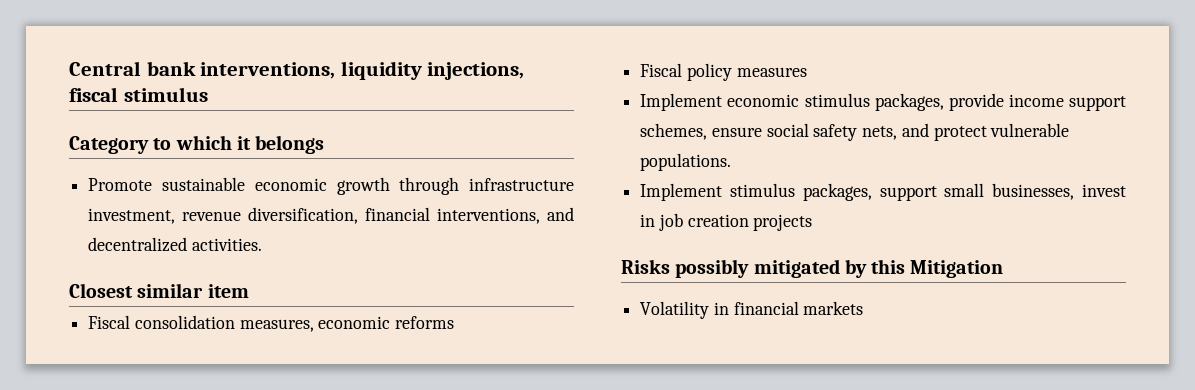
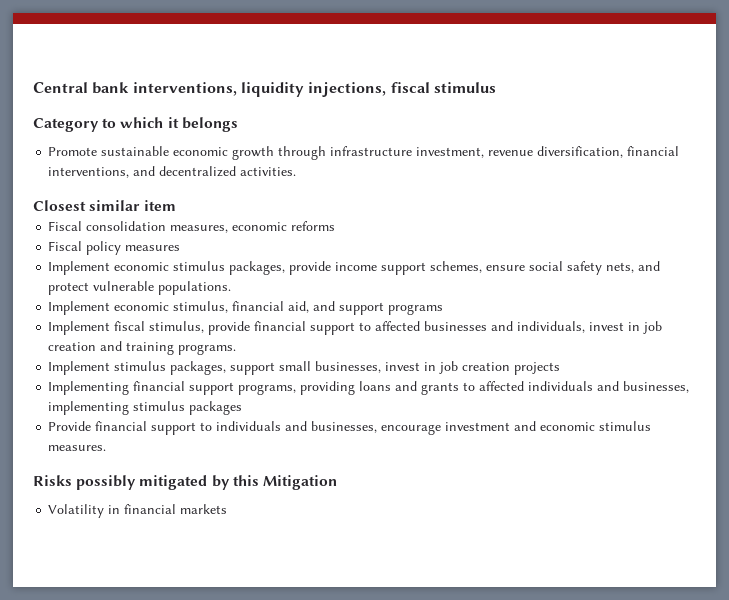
(732, 162) none -> [48,301,444,315] [48,321,663,335] [48,341,237,355] // Implement economic stimulus, financial aid, and support programs // Implement fiscal stimulus, provide financial support to affected businesses and individuals, invest in job creation and training programs.
(813, 222) none -> [48,381,690,395] [48,401,243,415] [48,421,652,435] [48,445,107,451] // Implementing financial support programs, providing loans and grants to affected individuals and businesses, implementing stimulus packages // Provide financial support to individuals and businesses, encourage investment and economic stimulus measures.

